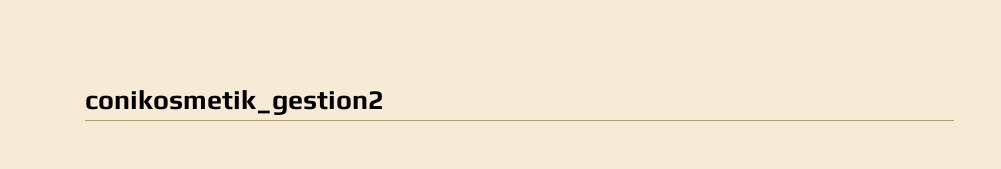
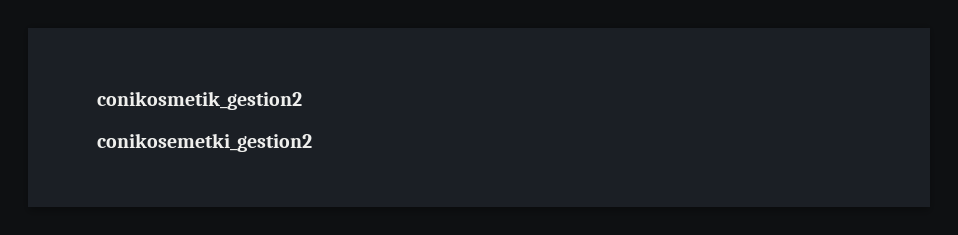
(384, 102) none -> [97,133,312,152] // conikosemetki_gestion2

